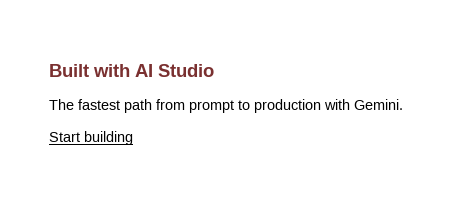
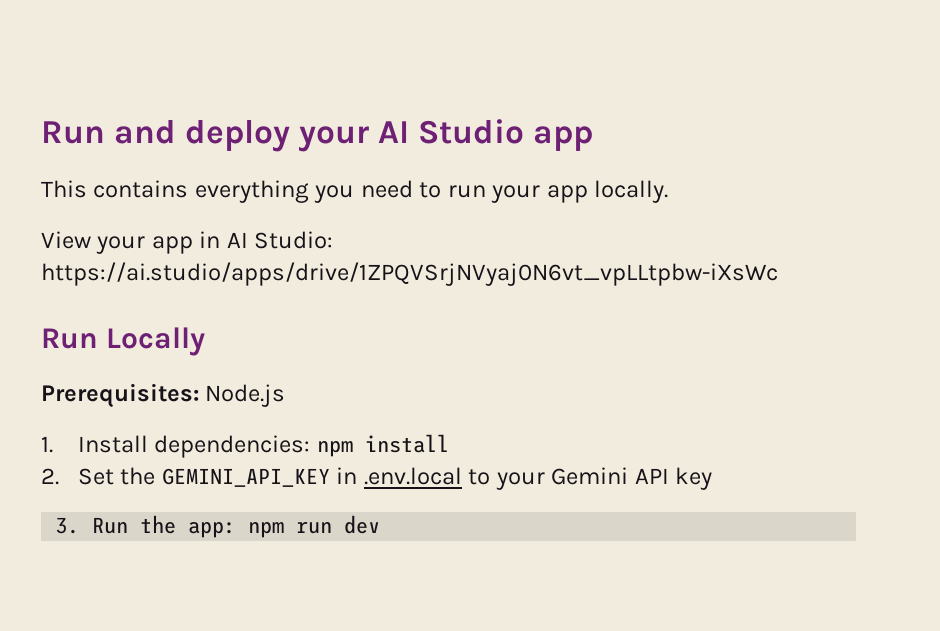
[49,64,214,77] [49,99,403,113] [49,131,133,145] Built with AI Studio // The fastest path from prompt to production with Gemini. // Start building -> [41,119,594,152] [41,180,669,203] [41,231,334,254] [41,262,778,286] [41,327,206,356] [41,383,286,408] [41,434,449,458] [41,467,713,490] [55,515,381,538] Run and deploy your AI Studio app // This contains everything you need to run your app locally. // View your app in AI Studio: https://ai.studio/apps/drive/1ZPQVSrjNVyaj0N6vt_vpLLtpbw-iXsWc // Run Locally // Prerequisites: Node.js // 1. Install dependencies: npm install // 2. Set the GEMINI_API_KEY in .env.local to your Gemini API key // 3. Run the app: npm run dev

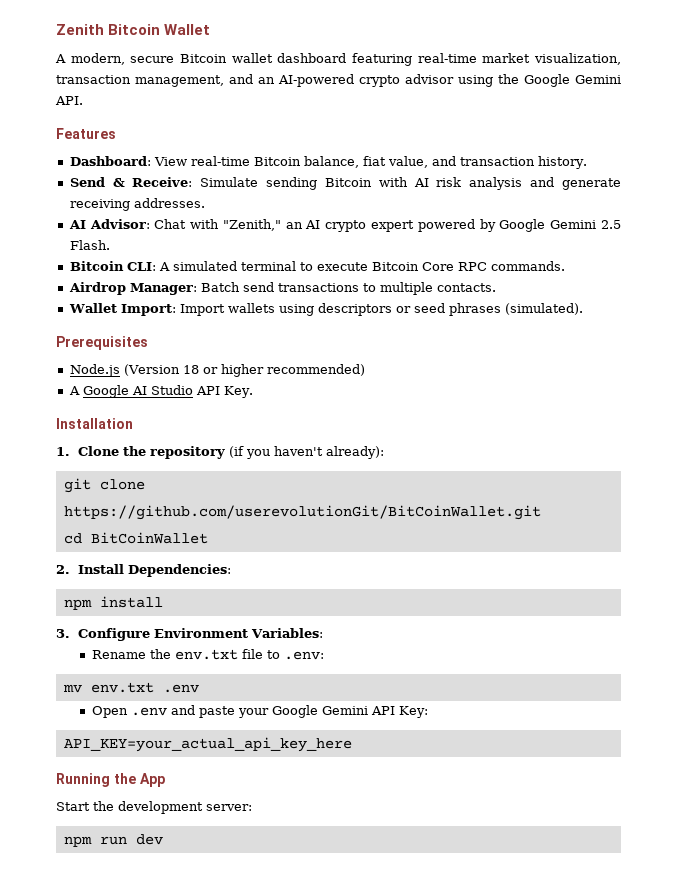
[41,119,594,152] [41,180,669,203] [41,231,334,254] [41,262,778,286] [41,327,206,356] [41,383,286,408] [41,434,449,458] [41,467,713,490] [55,515,237,538] Run and deploy your AI Studio app // This contains everything you need to run your app locally. // View your app in AI Studio: https://ai.studio/apps/drive/1ZPQVSrjNVyaj0N6vt_vpLLtpbw-iXsWc // Run Locally // Prerequisites: Node.js // 1. Install dependencies: npm install // 2. Set the GEMINI_API_KEY in .env.local to your Gemini API key // 3. Run the app: -> [56,24,211,35] [55,53,621,66] [56,74,621,87] [55,96,83,105] [56,128,116,139] [69,156,587,169] [69,177,621,190] [69,198,205,211] [68,219,622,232] [69,240,110,250] [69,261,565,271] [68,282,496,295] [68,303,583,316] [56,336,148,350] [69,364,365,377] [68,385,253,398] [56,418,133,429] [56,446,384,459] [63,478,145,493] [63,505,541,520] [63,532,208,544] [56,564,231,577] [63,596,163,610] [56,628,323,641] [91,649,324,660] [62,682,199,693] [91,705,428,718] [63,737,352,752] [56,773,165,787] [56,801,252,814] Zenith Bitcoin Wallet // A modern, secure Bitcoin wallet dashboard featuring real-time market visualization, transaction management, and an AI-powered crypto advisor using the Google Gemini API. // Features // Dashboard: View real-time Bitcoin balance, fiat value, and transaction history. // Send & Receive: Simulate sending Bitcoin with AI risk analysis and generate receiving addresses. // AI Advisor: Chat with "Zenith," an AI crypto expert powered by Google Gemini 2.5 Flash. // Bitcoin CLI: A simulated terminal to execute Bitcoin Core RPC commands. // Airdrop Manager: Batch send transactions to multiple contacts. // Wallet Import: Import wallets using descriptors or seed phrases (simulated). // Prerequisites // Node.js (Version 18 or higher recommended) // A Google AI Studio API Key. // Installation // 1. Clone the repository (if you haven't already): // git clone https://github.com/userevolutionGit/BitCoinWallet.git // cd BitCoinWallet // 2. Install Dependencies: // npm install // 3. Configure Environment Variables: // Rename the env.txt file to .env: // mv env.txt .env // Open .env and paste your Google Gemini API Key: // API_KEY=your_actual_api_key_here // Running the App // Start the development server: //

